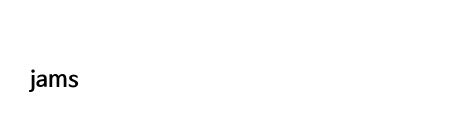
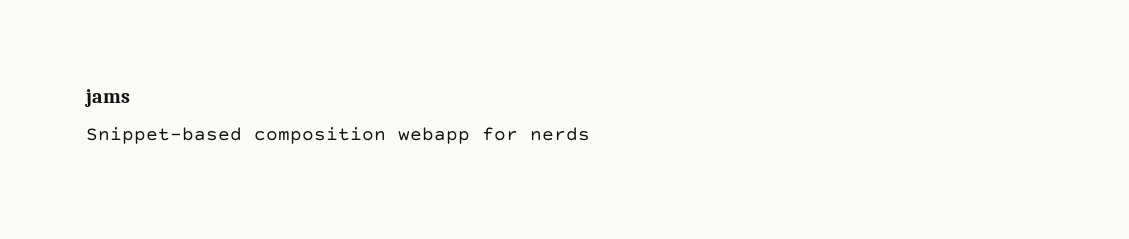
(79, 81) none -> [86,127,590,144] // Snippet-based composition webapp for nerds

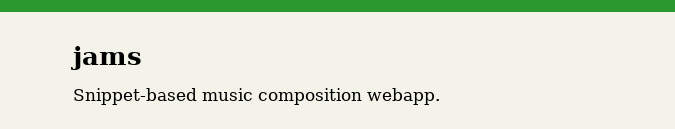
[254,127,590,144] composition webapp for nerds -> [202,88,440,105] music composition webapp.

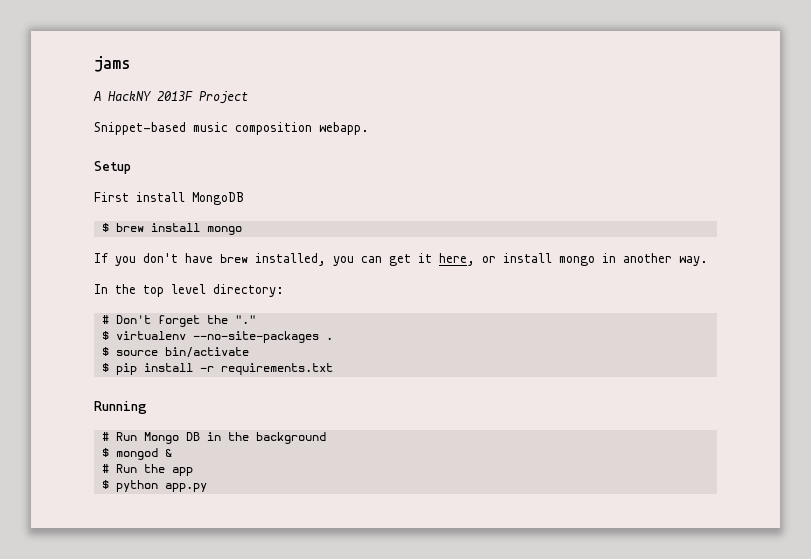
(142, 58) none -> [93,91,248,104] // A HackNY 2013F Project
(440, 96) none -> [94,161,131,174] [94,192,244,205] [101,223,242,235] [94,253,708,266] [94,284,284,297] [101,315,256,327] [101,331,333,343] [101,347,249,358] [101,363,333,375] [94,401,147,414] [101,432,326,444] [101,448,172,460] [101,464,193,476] [101,480,207,492] // Setup // First install MongoDB // $ brew install mongo // If you don't have brew installed, you can get it here, or install mongo in another way. // In the top level directory: // # Don't forget the "." // $ virtualenv --no-site-packages . // $ source bin/activate // $ pip install -r requirements.txt // Running // # Run Mongo DB in the background // $ mongod & // # Run the app // $ python app.py

